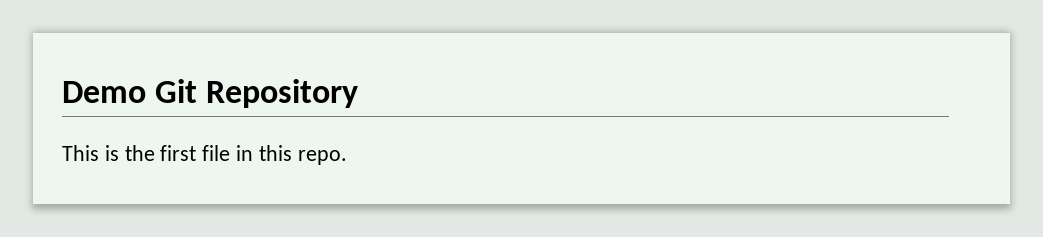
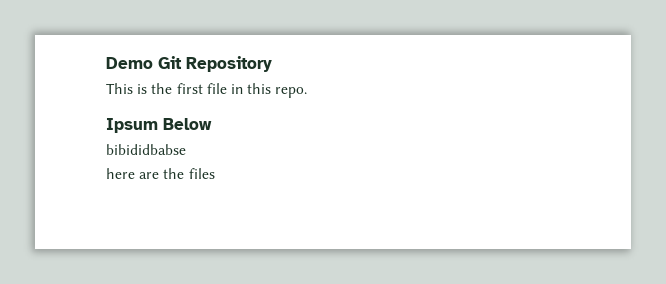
(347, 157) none -> [106,118,212,133] [106,144,186,155] [106,168,215,179] // Ipsum Below // bibididbabse // here are the files

